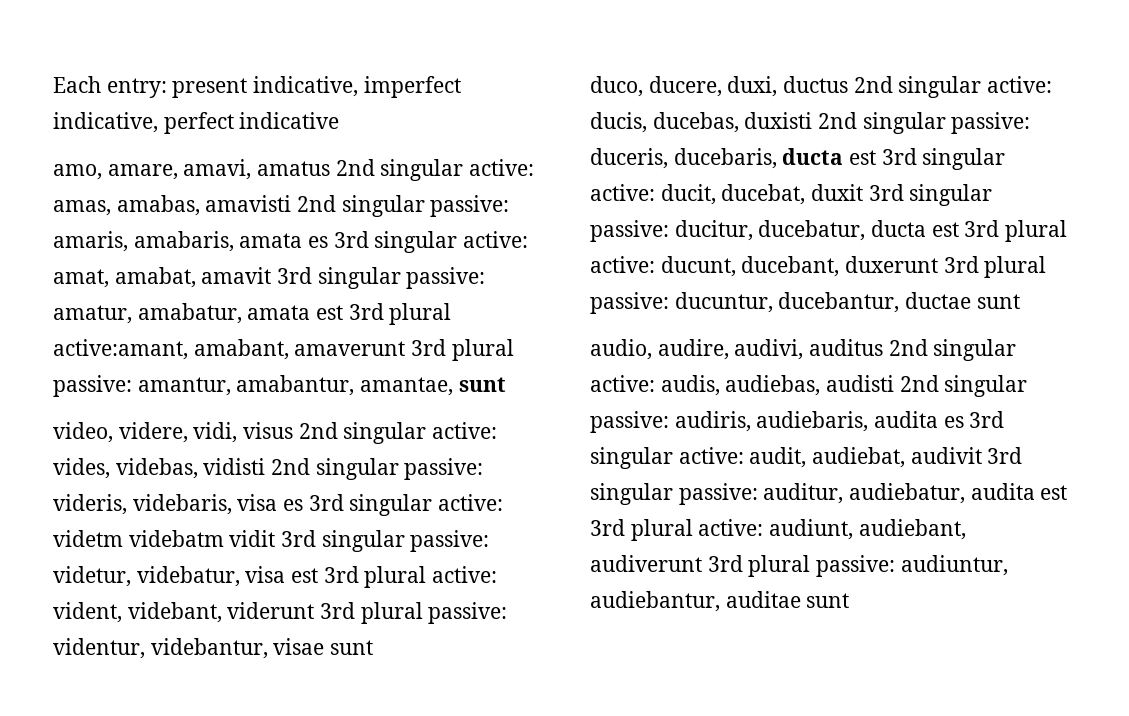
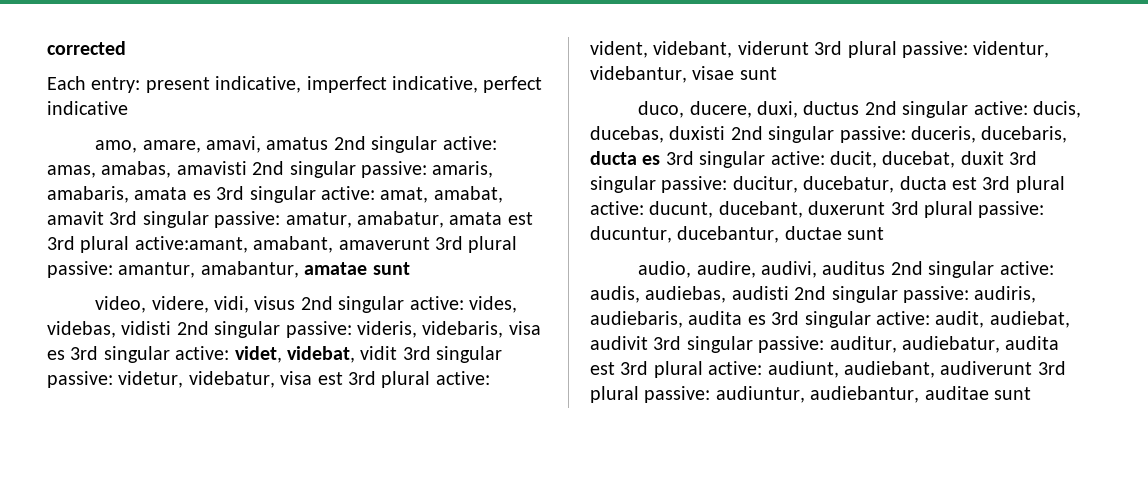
(53, 84) none -> [47,41,126,55] corrected //
[360,377,454,396] amantae, -> [304,262,368,275] amatae
[53,530,224,547] videtm videbatm -> [234,346,355,363] videt, videbat,
[849,150,877,165] est -> [642,155,661,165] es

